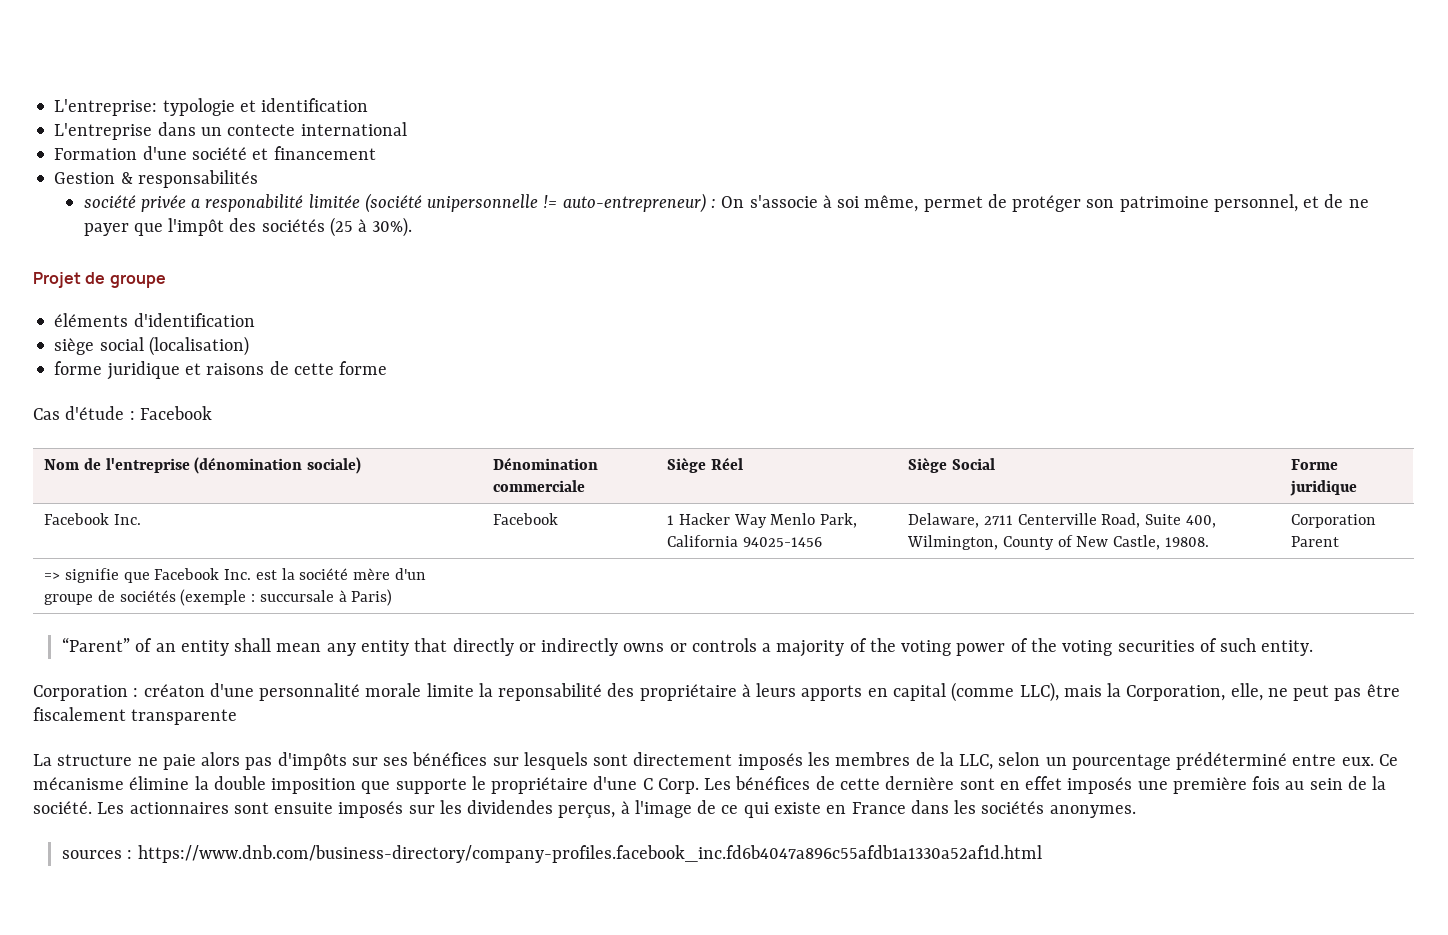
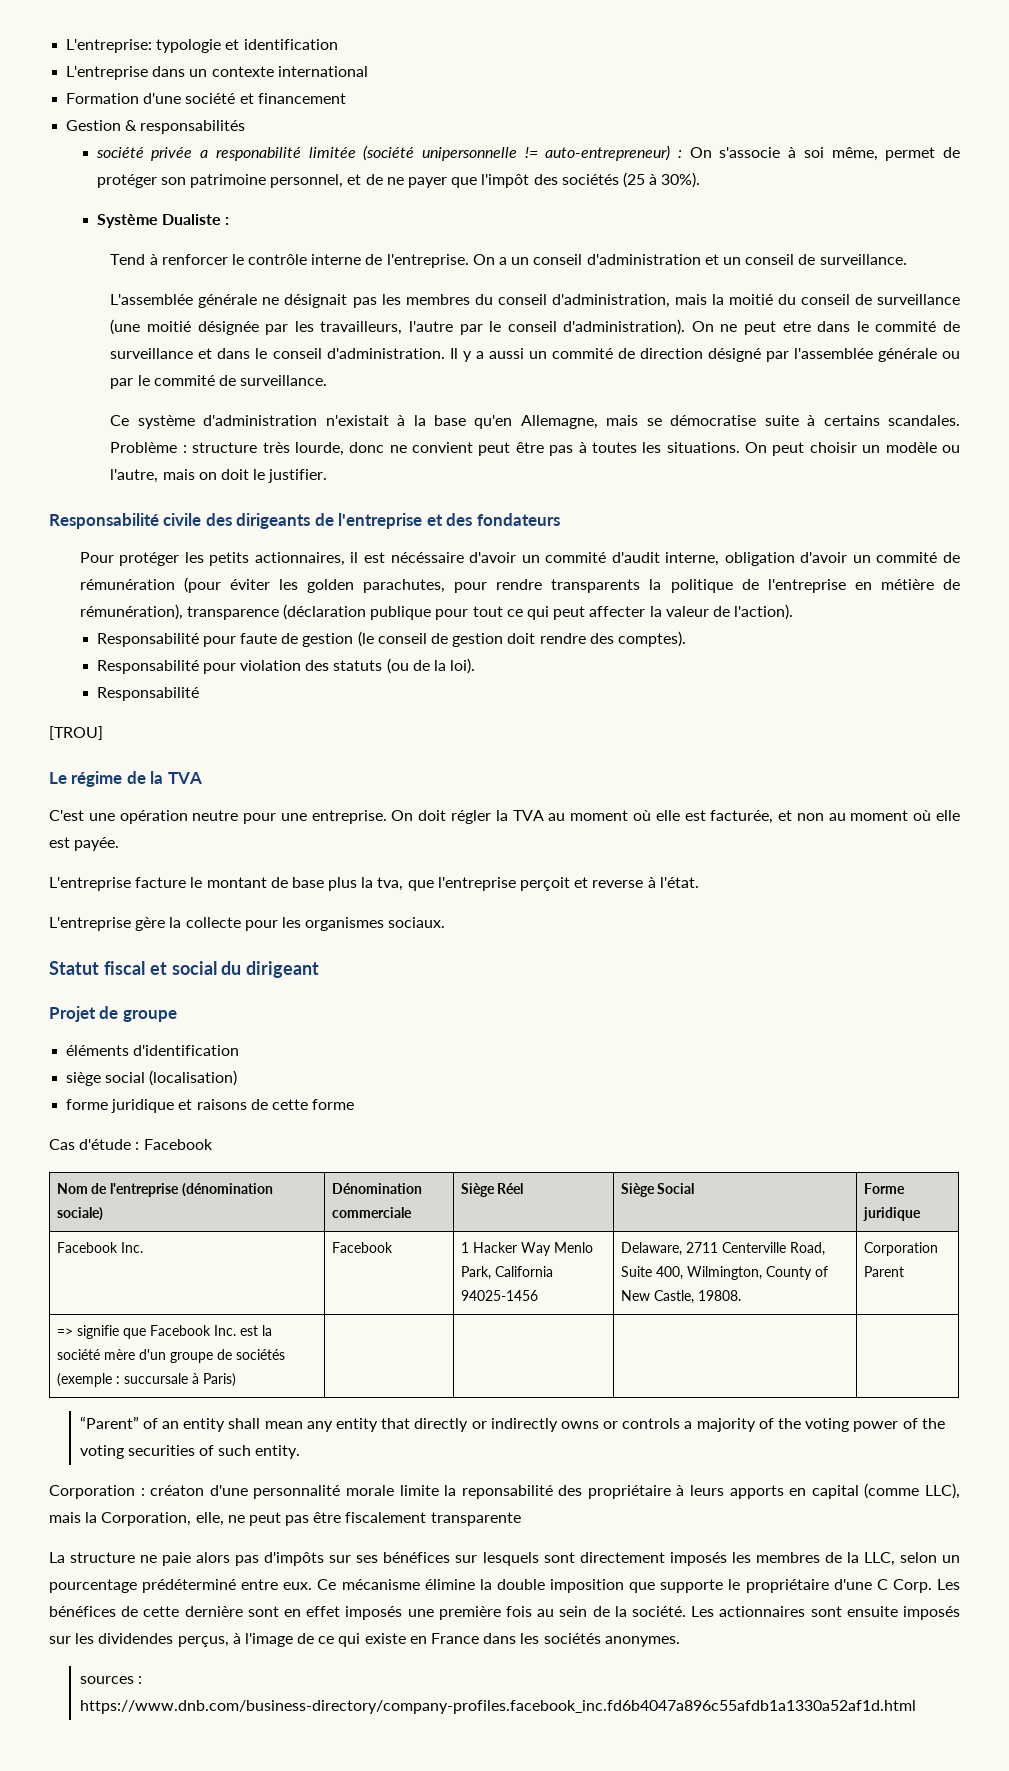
[227,124,296,136] contecte -> [211,66,274,77] contexte
(413, 227) none -> [96,214,230,228] [110,254,907,268] [110,294,960,308] [110,319,961,335] [110,348,961,362] [110,375,328,389] [110,415,961,429] [110,442,960,456] [110,469,328,483] [49,513,560,529] [79,552,961,566] [79,577,960,593] [79,604,794,620] [96,631,686,647] [96,658,476,674] [96,687,199,701] [49,726,103,740] [49,771,202,787] [49,810,960,824] [49,837,120,851] [49,877,699,891] [49,917,446,931] [49,961,320,978] // Système Dualiste : // Tend à renforcer le contrôle interne de l'entreprise. On a un conseil d'administration et un conseil de surveillance. // L'assemblée générale ne désignait pas les membres du conseil d'administration, mais la moitié du conseil de surveillance (une moitié désignée par les travailleurs, l'autre par le conseil d'administration). On ne peut etre dans le commité de surveillance et dans le conseil d'administration. Il y a aussi un commité de direction désigné par l'assemblée générale ou par le commité de surveillance. // Ce système d'administration n'existait à la base qu'en Allemagne, mais se démocratise suite à certains scandales. Problème : structure très lourde, donc ne convient peut être pas à toutes les situations. On peut choisir un modèle ou l'autre, mais on doit le justifier. // Responsabilité civile des dirigeants de l'entreprise et des fondateurs // Pour protéger les petits actionnaires, il est nécéssaire d'avoir un commité d'audit interne, obligation d'avoir un commité de rémunération (pour éviter les golden parachutes, pour rendre transparents la politique de l'entreprise en métière de rémunération), transparence (déclaration publique pour tout ce qui peut affecter la valeur de l'action). // Responsabilité pour faute de gestion (le conseil de gestion doit rendre des comptes). // Responsabilité pour violation des statuts (ou de la loi). // Responsabilité // [TROU] // Le régime de la TVA // C'est une opération neutre pour une entreprise. On doit régler la TVA au moment où elle est facturée, et non au moment où elle est payée. // L'entreprise facture le montant de base plus la tva, que l'entreprise perçoit et reverse à l'état. // L'entreprise gère la collecte pour les organismes sociaux. // Statut fiscal et social du dirigeant

